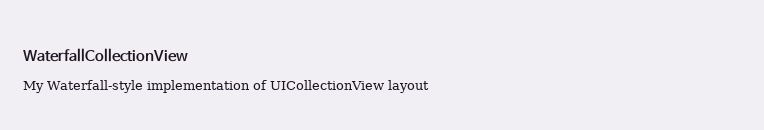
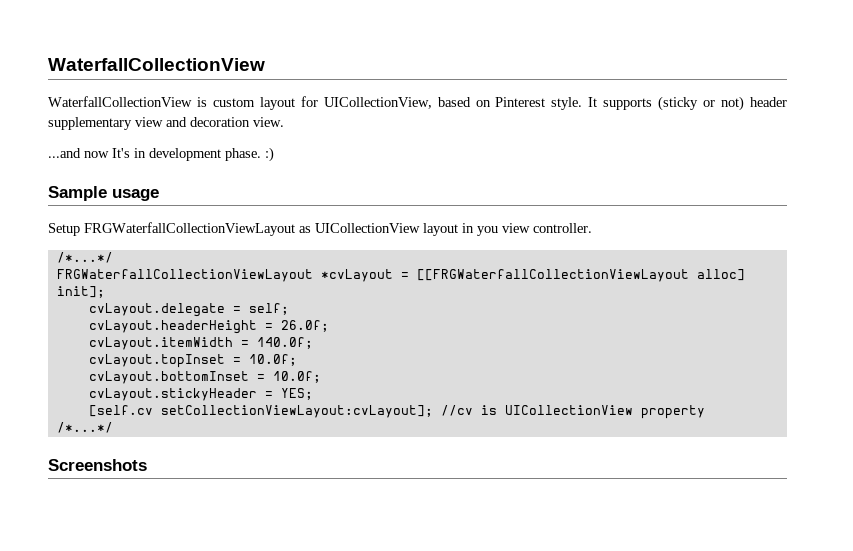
[23,80,429,93] My Waterfall-style implementation of UICollectionView layout -> [48,96,787,111] [48,117,284,130] [48,147,274,162] [48,186,159,201] [48,222,592,236] [56,252,113,263] [56,269,745,282] [56,286,105,298] [88,303,289,317] [88,320,329,334] [88,337,313,350] [88,354,297,368] [88,371,321,384] [88,388,313,401] [88,405,705,419] [56,422,113,433] [48,459,147,471] WaterfallCollectionView is custom layout for UICollectionView, based on Pinterest style. It supports (sticky or not) header supplementary view and decoration view. // ...and now It's in development phase. :) // Sample usage // Setup FRGWaterfallCollectionViewLayout as UICollectionView layout in you view controller. // /*...*/ // FRGWaterfallCollectionViewLayout *cvLayout = [[FRGWaterfallCollectionViewLayout alloc] init]; // cvLayout.delegate = self; // cvLayout.headerHeight = 26.0f; // cvLayout.itemWidth = 140.0f; // cvLayout.topInset = 10.0f; // cvLayout.bottomInset = 10.0f; // cvLayout.stickyHeader = YES; // [self.cv setCollectionViewLayout:cvLayout]; //cv is UICollectionView property // /*...*/ // Screenshots

